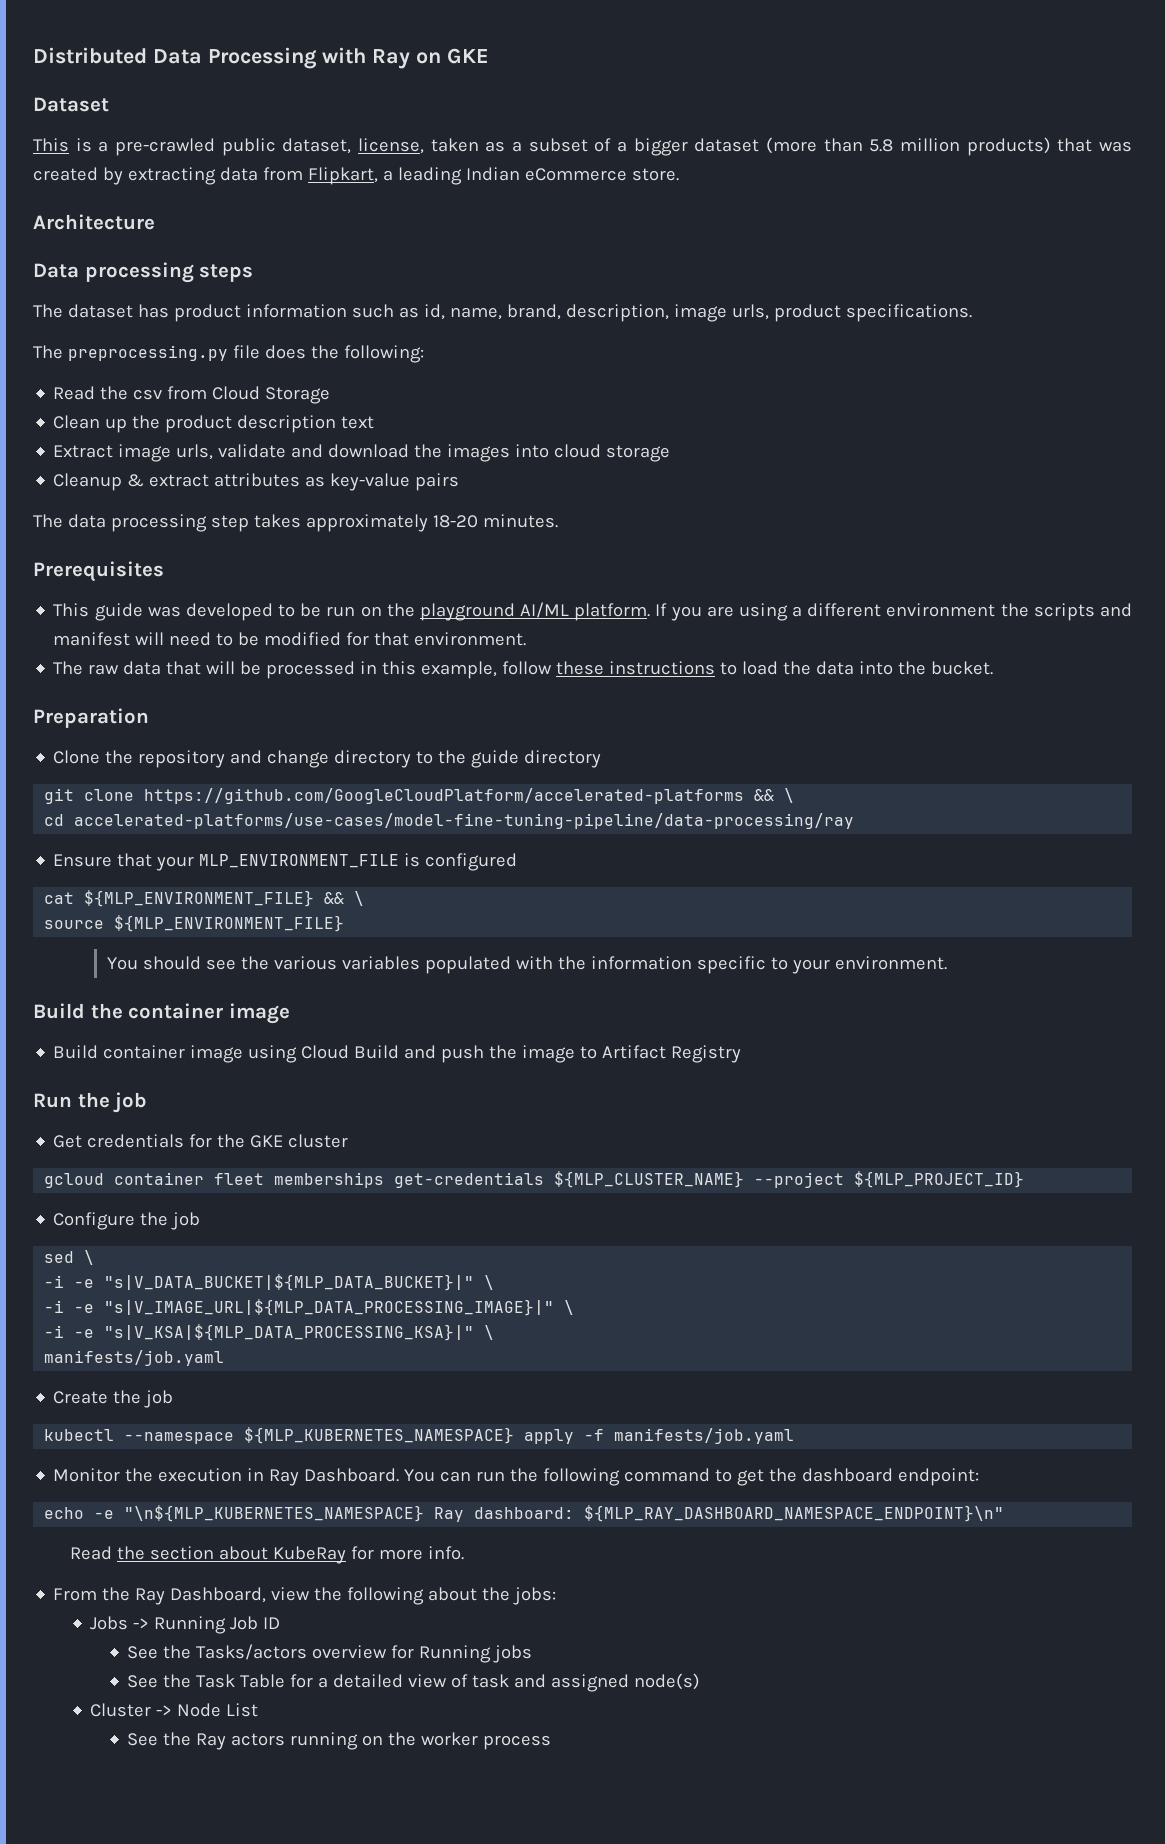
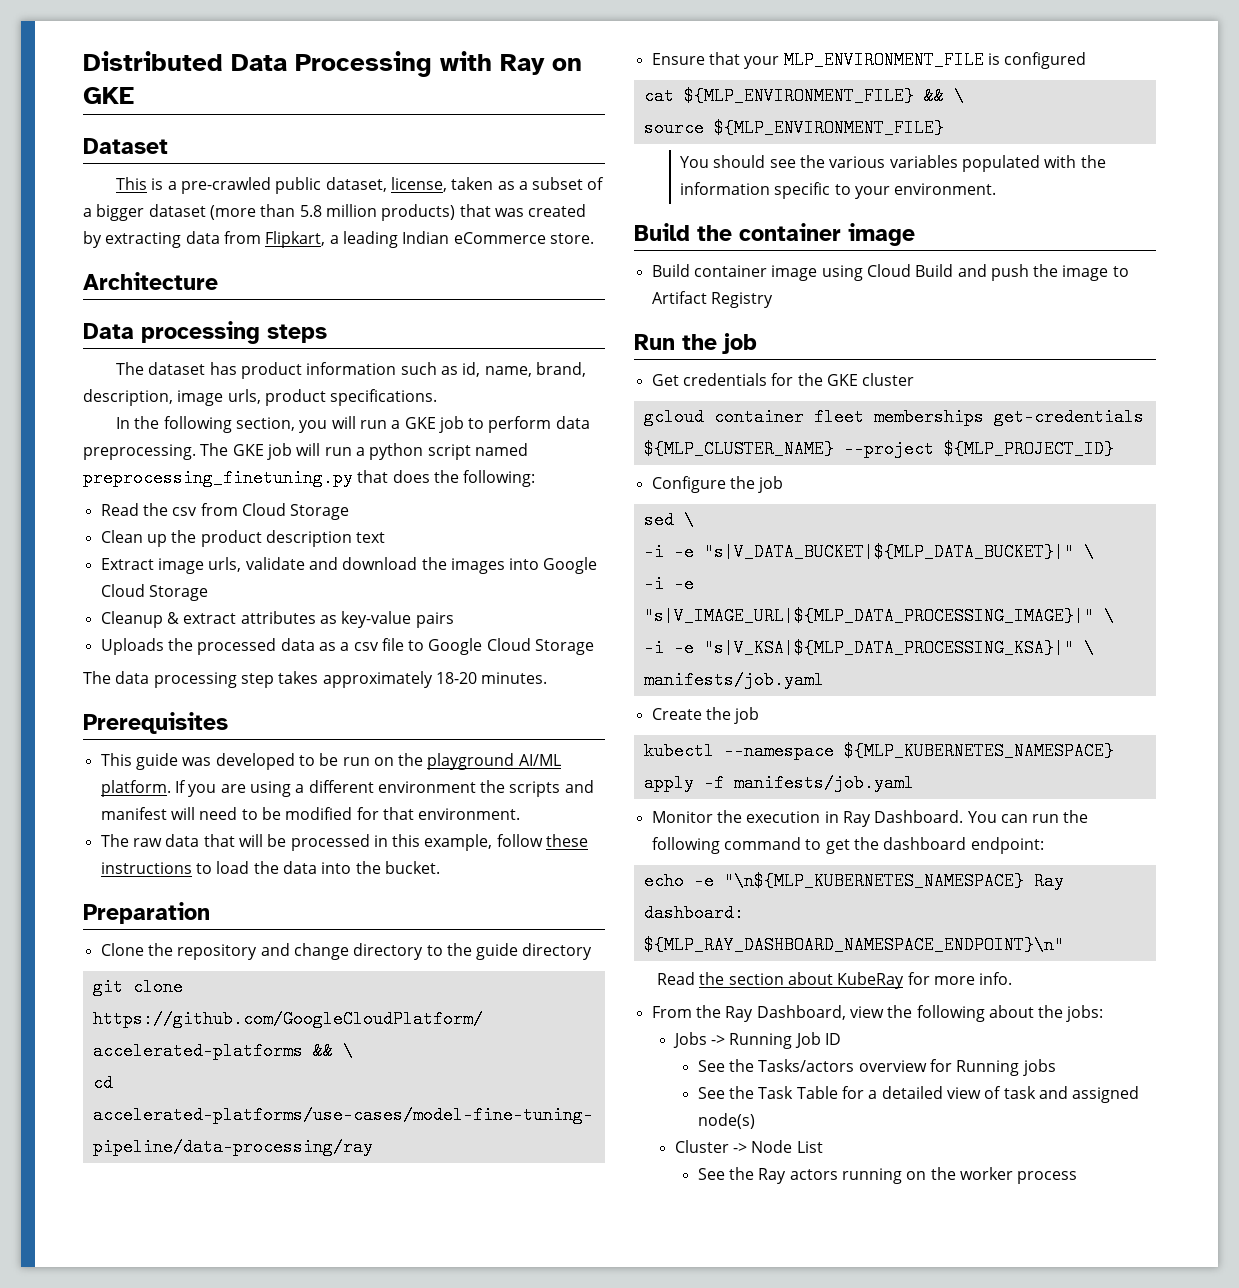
[33,345,260,361] The preprocessing.py file -> [115,416,590,433] [83,443,528,460] [83,469,389,487] In the following section, you will run a GKE job to perform data preprocessing. The GKE job will run a python script named preprocessing_finetuning.py that
[554,444,671,462] cloud storage -> [543,557,598,574] [100,584,208,601] Google Cloud Storage
(460, 482) none -> [100,638,595,655] // Uploads the processed data as a csv file to Google Cloud Storage

